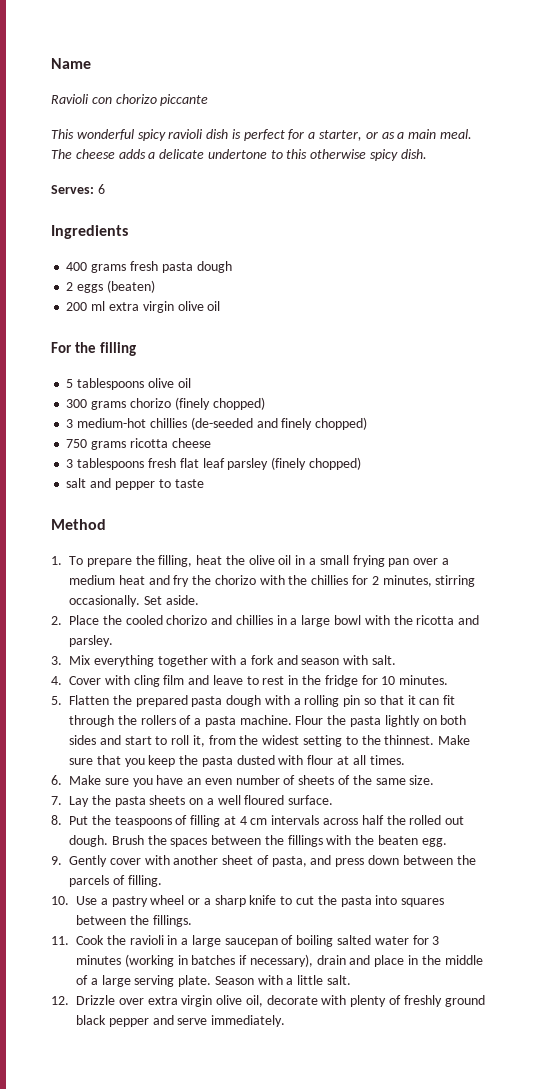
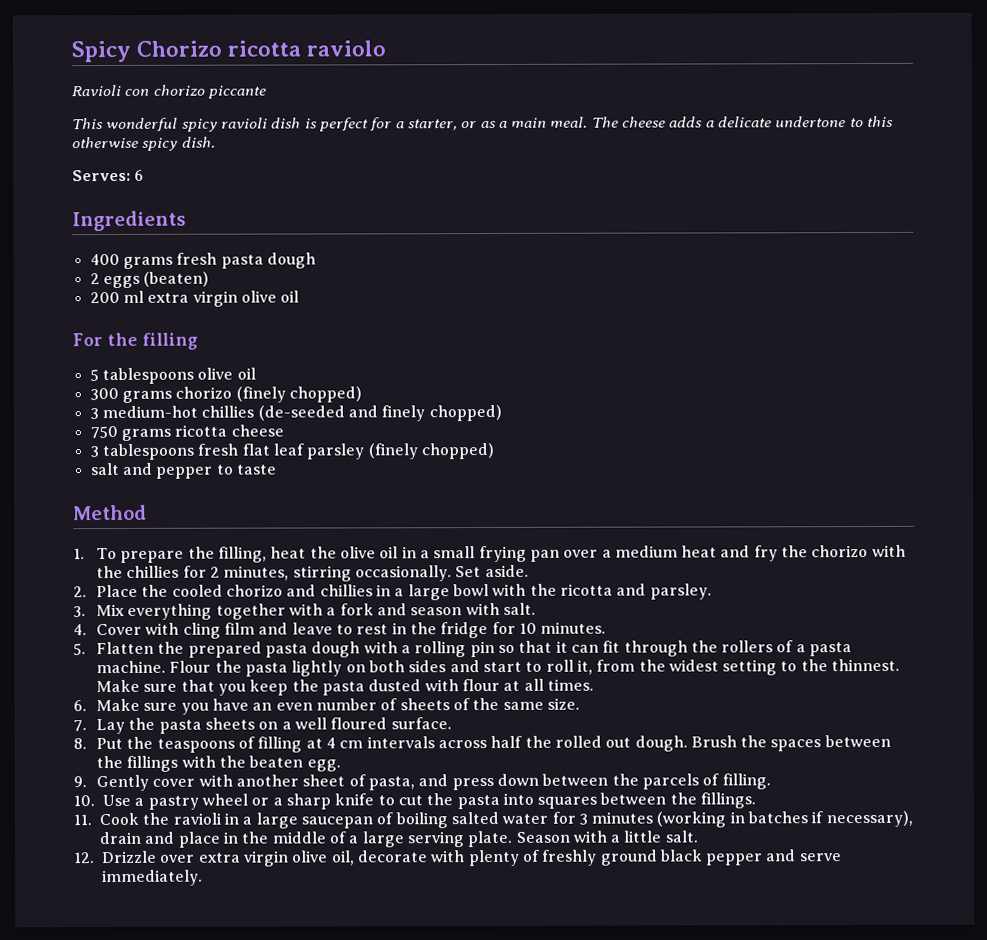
[51,58,91,69] Name -> [71,40,387,63] Spicy Chorizo ricotta raviolo

